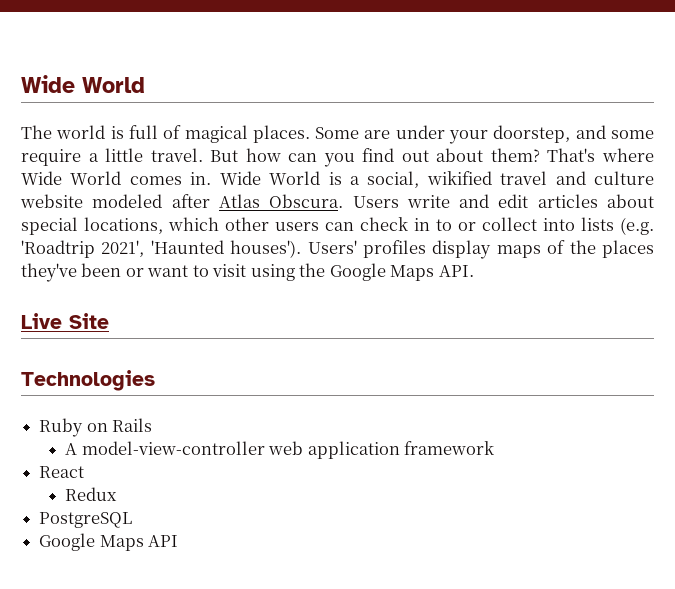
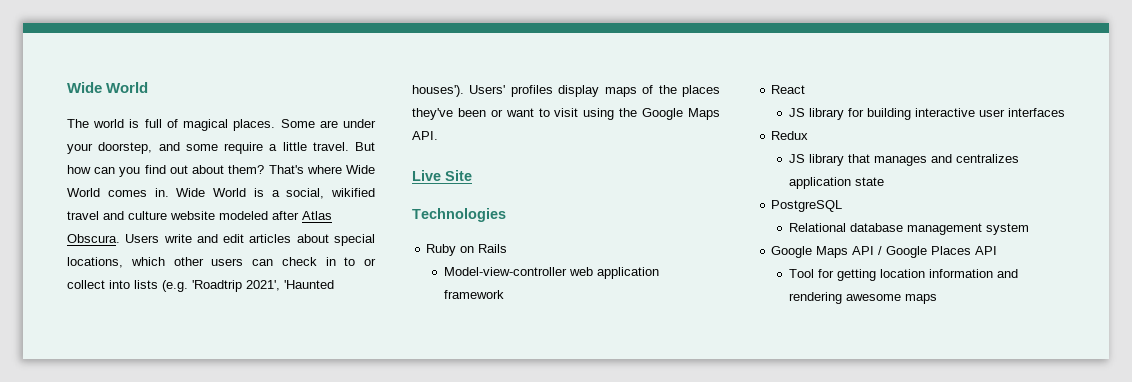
[65,441,265,455] A model-view-controller -> [443,267,567,276] Model-view-controller
[65,487,118,501] [39,512,133,528] [39,533,179,551] Redux // PostgreSQL // Google Maps API -> [788,108,1065,120] [771,131,809,140] [788,154,1019,166] [788,177,884,189] [771,200,843,212] [788,223,1029,235] [771,246,998,258] [788,269,1018,281] [788,292,937,304] JS library for building interactive user interfaces // Redux // JS library that manages and centralizes application state // PostgreSQL // Relational database management system // Google Maps API / Google Places API // Tool for getting location information and rendering awesome maps

